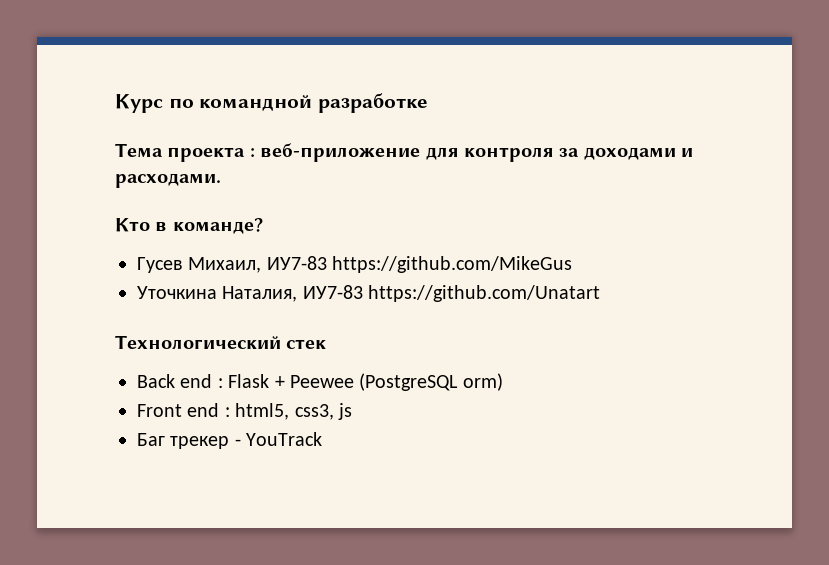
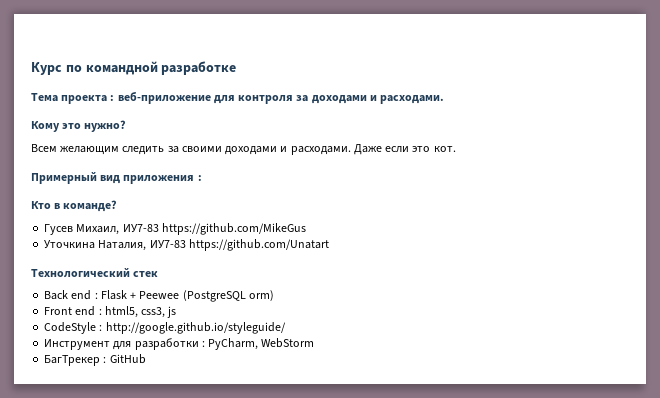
(221, 180) none -> [31,120,127,132] [31,144,456,155] [31,171,202,184] // Кому это нужно? // Всем желающим следить за своими доходами и расходами. Даже если это кот. // Примерный вид приложения :
[137,432,323,449] Баг трекер - YouTrack -> [44,322,286,334] [44,338,315,350] [44,354,146,366] CodeStyle : http://google.github.io/styleguide/ // Инструмент для разработки : PyCharm, WebStorm // БагТрекер : GitHub

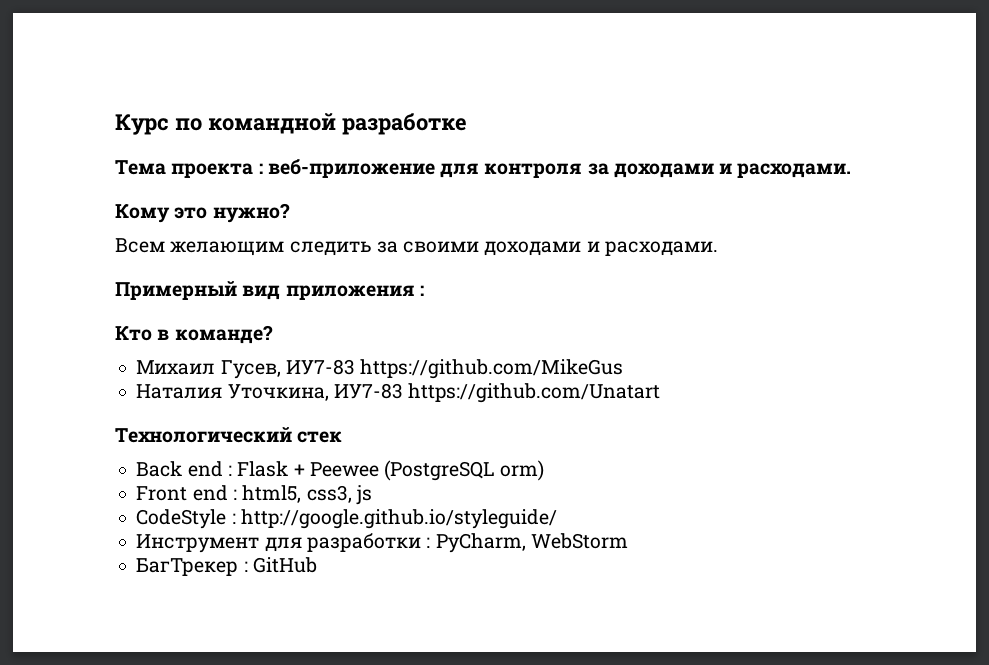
[353,144,456,155] Даже если это кот. -> (718, 248) none
[44,224,120,235] Гусев Михаил, -> [136,360,281,379] Михаил Гусев,
[44,240,147,251] Уточкина Наталия, -> [136,384,329,401] Наталия Уточкина,

